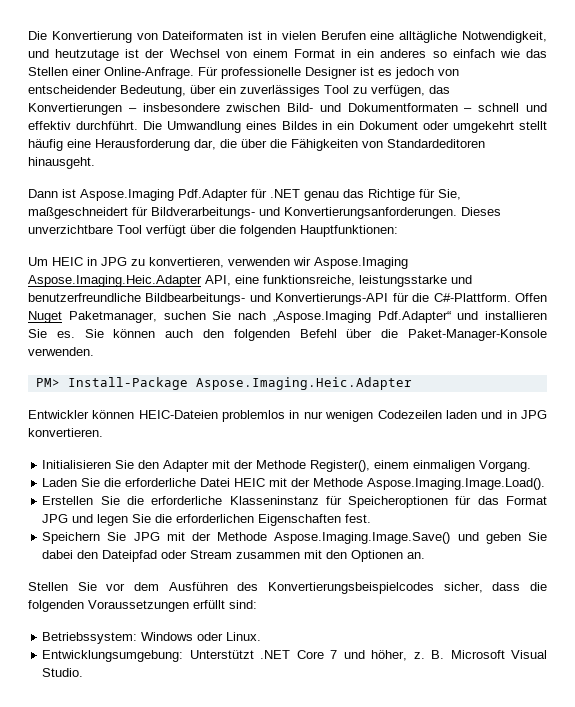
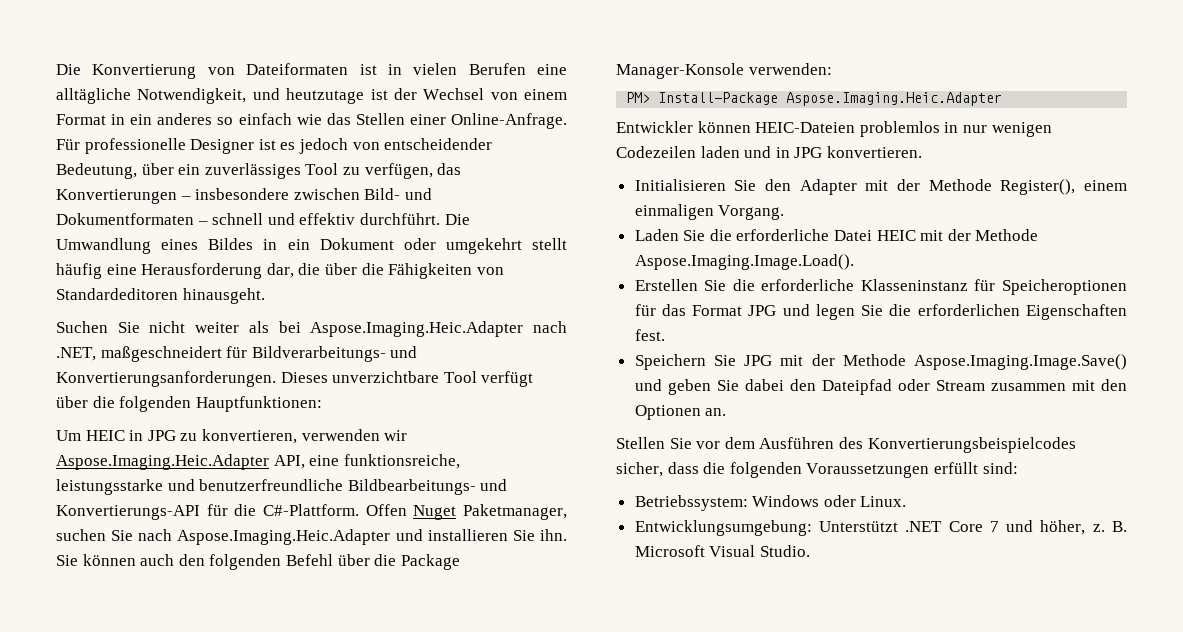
[28,189,461,201] Dann ist Aspose.Imaging Pdf.Adapter für .NET genau das Richtige für Sie, -> [56,321,567,337] [56,347,96,361] Suchen Sie nicht weiter als bei Aspose.Imaging.Heic.Adapter nach .NET,
[314,257,408,269] Aspose.Imaging -> (408, 435) none
[272,311,451,323] „Aspose.Imaging Pdf.Adapter“ -> [177,529,391,545] Aspose.Imaging.Heic.Adapter
[56,331,75,338] es. -> [540,529,568,541] ihn.
[408,329,547,341] [28,347,94,356] Paket-Manager-Konsole verwenden. -> [400,554,460,570] [616,63,832,79] Package Manager-Konsole verwenden:

